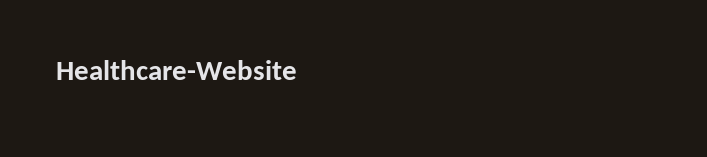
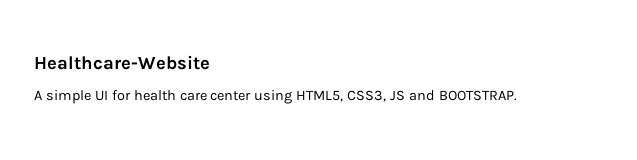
(297, 70) none -> [34,90,517,104] // A simple UI for health care center using HTML5, CSS3, JS and BOOTSTRAP.

